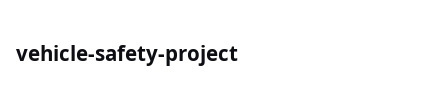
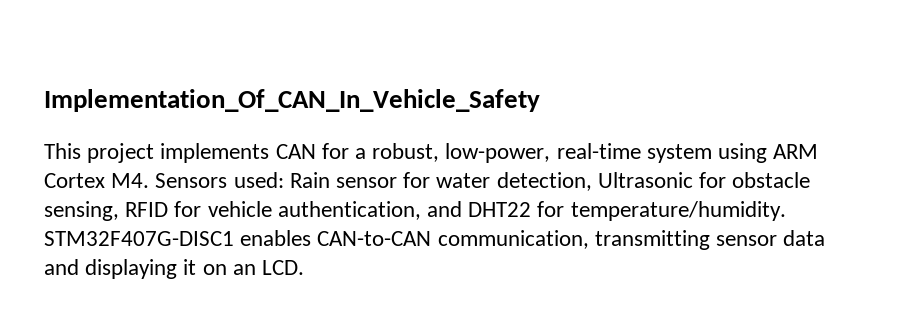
[16,45,238,66] vehicle-safety-project -> [44,89,540,112] [44,143,819,163] [44,172,811,191] [44,201,786,221] [44,230,826,250] [44,259,305,279] Implementation_Of_CAN_In_Vehicle_Safety // This project implements CAN for a robust, low-power, real-time system using ARM Cortex M4. Sensors used: Rain sensor for water detection, Ultrasonic for obstacle sensing, RFID for vehicle authentication, and DHT22 for temperature/humidity. STM32F407G-DISC1 enables CAN-to-CAN communication, transmitting sensor data and displaying it on an LCD.

